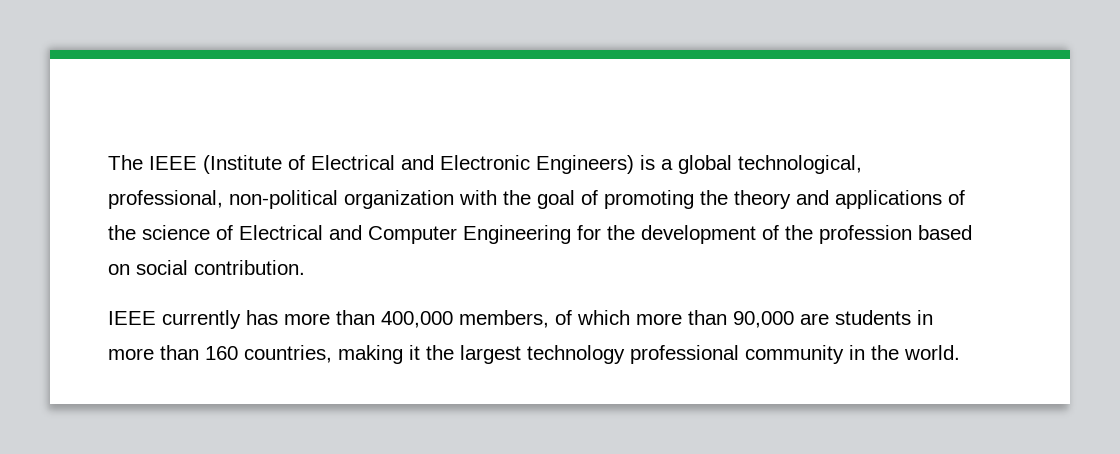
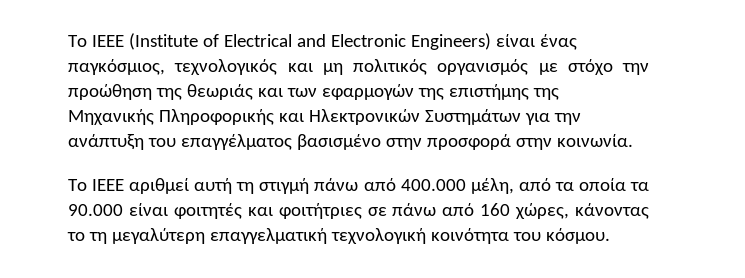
[108,155,143,170] The -> [68,35,87,47] Το
[640,155,862,174] [108,190,965,209] [108,225,972,244] [108,260,305,275] [108,310,933,329] [108,345,960,364] is a global technological, professional, non-political organization with the goal of promoting the theory and applications of the science of Electrical and Computer Engineering for the development of the profession based on social contribution. // IEEE currently has more than 400,000 members, of which more than 90,000 are students in more than 160 countries, making it the largest technology professional community in the world. -> [495,34,577,50] [68,59,649,75] [68,84,559,100] [68,109,581,125] [68,134,633,150] [68,178,650,194] [68,203,649,219] [67,228,610,244] είναι ένας παγκόσμιος, τεχνολογικός και μη πολιτικός οργανισμός με στόχο την προώθηση της θεωριάς και των εφαρμογών της επιστήμης της Μηχανικής Πληροφορικής και Ηλεκτρονικών Συστημάτων για την ανάπτυξη του επαγγέλματος βασισμένο στην προσφορά στην κοινωνία. // Το IEEE αριθμεί αυτή τη στιγμή πάνω από 400.000 μέλη, από τα οποία τα 90.000 είναι φοιτητές και φοιτήτριες σε πάνω από 160 χώρες, κάνοντας το τη μεγαλύτερη επαγγελματική τεχνολογική κοινότητα του κόσμου.

